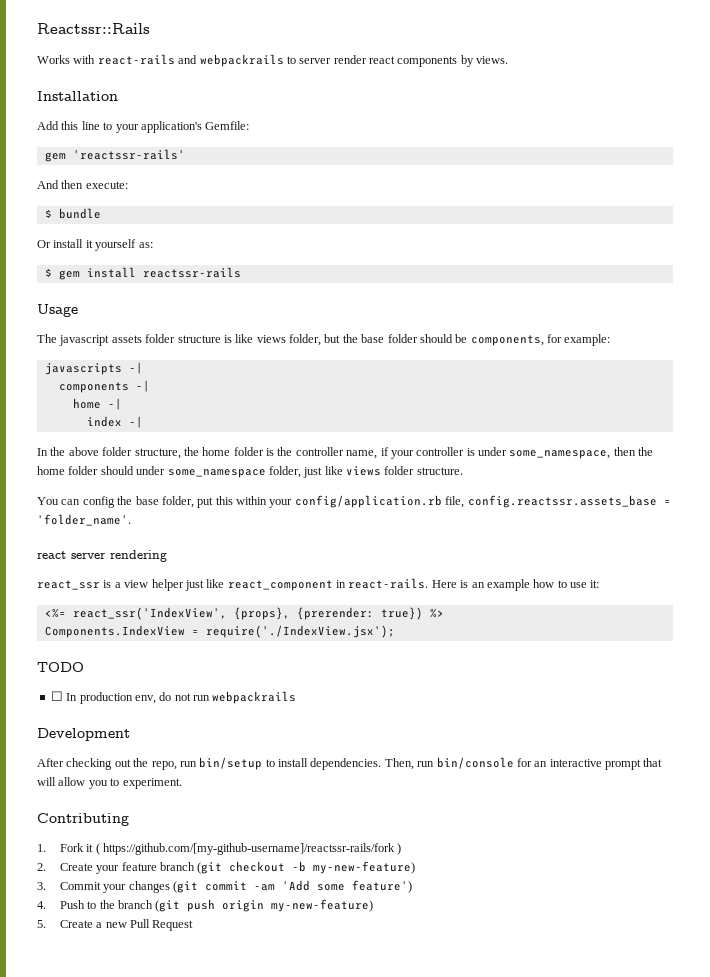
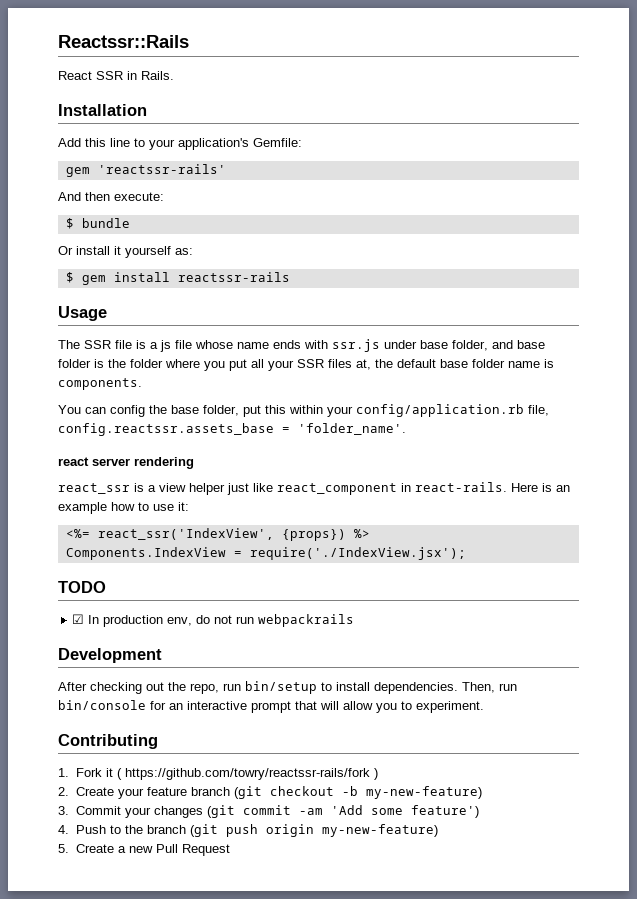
[37,54,509,67] Works with react-rails and webpackrails to server render react components by views. -> [58,71,174,80] React SSR in Rails.
[59,334,611,346] [44,362,143,375] [58,380,150,393] [72,398,122,410] [86,416,143,428] [37,447,654,459] [37,466,463,478] javascript assets folder structure is like views folder, but the base folder should be components, for example: // javascripts -| // components -| // home -| // index -| // In the above folder structure, the home folder is the controller name, if your controller is under some_namespace, then the home folder should under some_namespace folder, just like views folder structure. -> [84,339,545,352] [58,359,554,371] [58,378,142,390] SSR file is a js file whose name ends with ssr.js under base folder, and base folder is the folder where you put all your SSR files at, the default base folder name is components.
[233,607,423,620] {props}, {prerender: true}) -> [281,529,346,541] {props})
[50,691,63,701] ☐ -> [72,614,85,624] ☑
[102,843,395,855] https://github.com/[my-github-username]/reactssr-rails/fork -> [124,768,370,780] https://github.com/towry/reactssr-rails/fork

